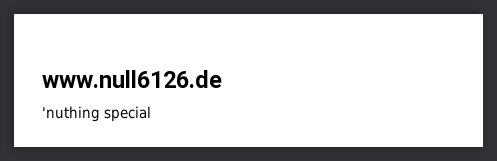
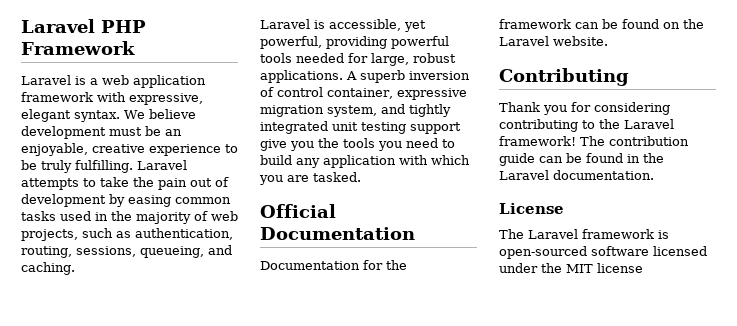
[42,70,222,88] [42,106,151,122] www.null6126.de // 'nuthing special -> [21,19,146,33] [21,41,135,55] [21,75,206,88] [21,92,203,105] [21,109,196,122] [21,126,182,139] [21,143,238,156] [21,160,187,173] [21,177,229,190] [21,194,231,207] [21,211,238,224] [21,228,233,241] [21,245,232,258] [21,262,75,275] [260,19,426,32] [260,36,449,49] [260,53,456,66] [260,70,470,83] [260,87,467,100] [260,104,451,117] [260,121,461,134] [260,138,455,151] [260,155,470,168] [259,172,361,185] [260,204,336,218] [260,227,415,240] [260,260,407,270] [499,19,704,29] [499,36,608,46] [499,68,629,86] [499,102,670,115] [499,119,674,132] [499,136,689,146] [499,153,664,166] [499,170,654,180] [499,203,564,214] [499,229,669,239] [499,246,707,259] [499,263,643,273] Laravel PHP Framework // Laravel is a web application framework with expressive, elegant syntax. We believe development must be an enjoyable, creative experience to be truly fulfilling. Laravel attempts to take the pain out of development by easing common tasks used in the majority of web projects, such as authentication, routing, sessions, queueing, and caching. // Laravel is accessible, yet powerful, providing powerful tools needed for large, robust applications. A superb inversion of control container, expressive migration system, and tightly integrated unit testing support give you the tools you need to build any application with which you are tasked. // Official Documentation // Documentation for the framework can be found on the Laravel website. // Contributing // Thank you for considering contributing to the Laravel framework! The contribution guide can be found in the Laravel documentation. // License // The Laravel framework is open-sourced software licensed under the MIT license

